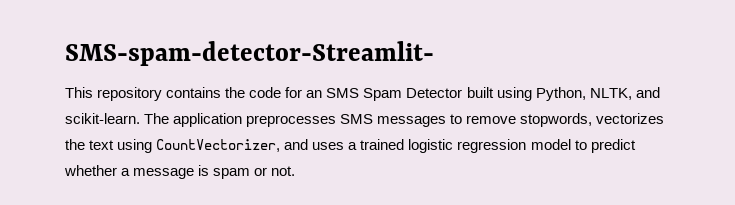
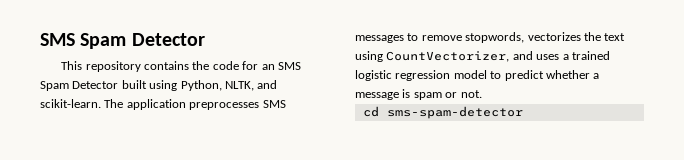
[65,41,434,66] SMS-spam-detector-Streamlit- -> [40,33,205,49] SMS Spam Detector
(296, 171) none -> [362,106,523,119] // cd sms-spam-detector

